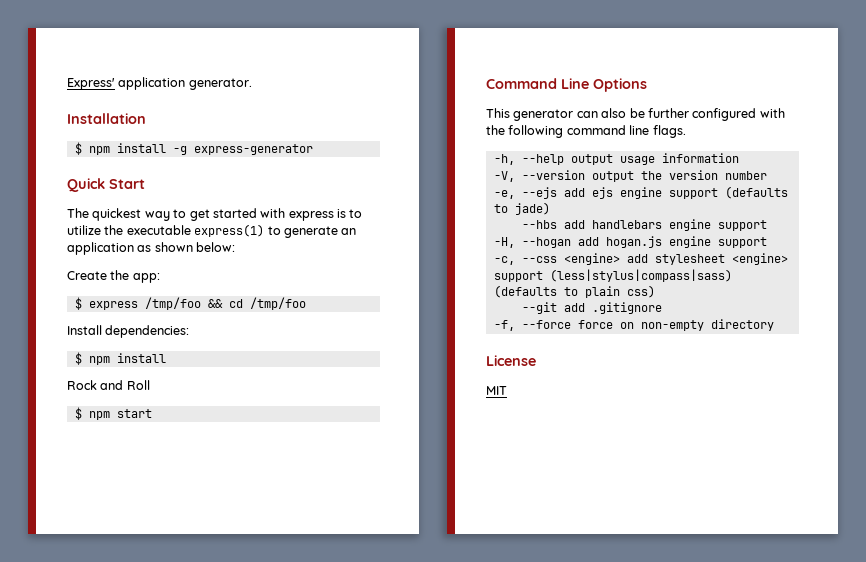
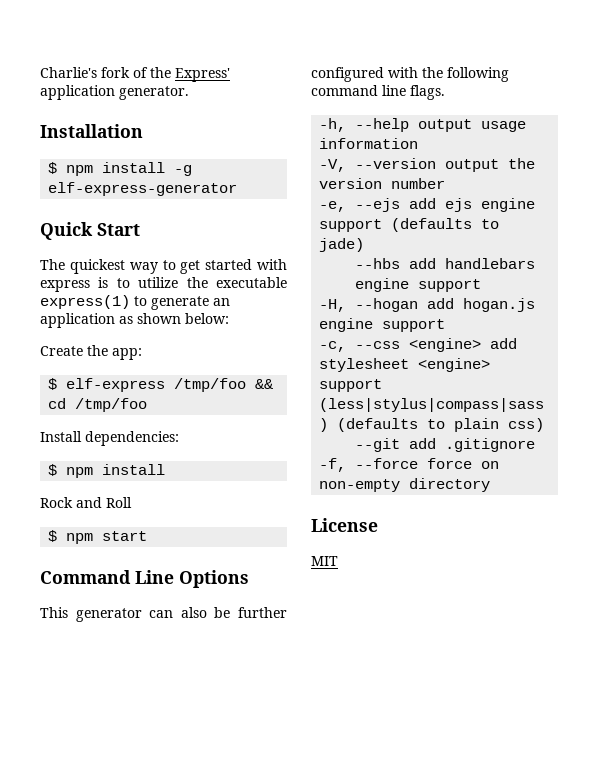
(67, 84) none -> [40,67,171,78] Charlie's fork of the
[193,144,313,155] express-generator -> [48,182,238,196] elf-express-generator
[88,301,138,310] express -> [66,378,166,392] elf-express

